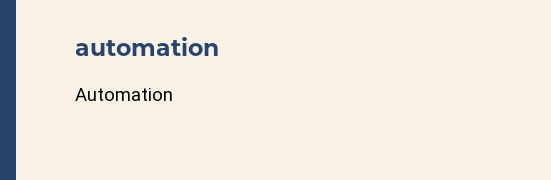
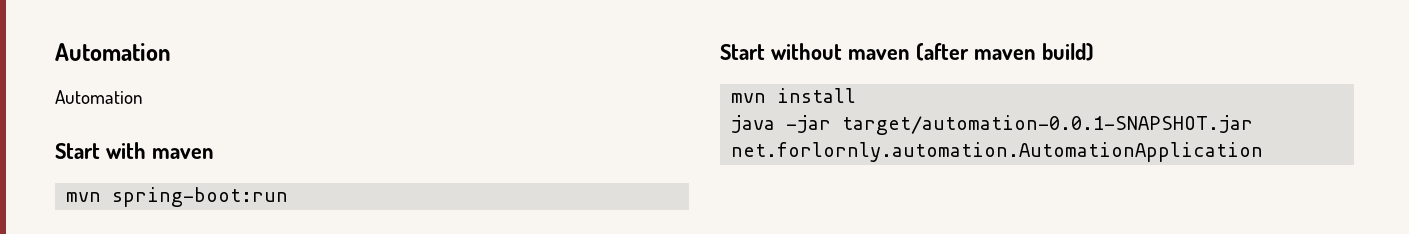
[75,37,219,56] [75,88,173,101] automation // Automation -> [55,43,171,61] [55,90,143,104] [55,142,214,159] [66,187,289,207] [720,43,1094,61] [731,88,857,103] [731,115,1254,135] [731,142,1264,162] Automation // Automation // Start with maven // mvn spring-boot:run // Start without maven (after maven build) // mvn install // java -jar target/automation-0.0.1-SNAPSHOT.jar net.forlornly.automation.AutomationApplication

